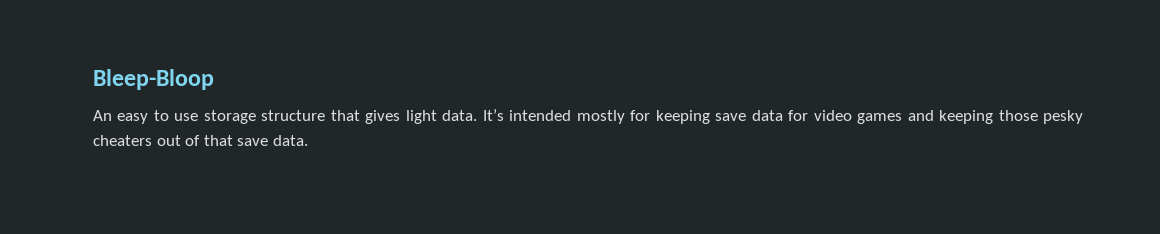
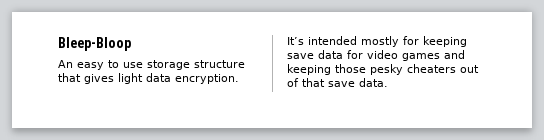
[442,110,478,121] data. -> [146,73,239,84] data encryption.

